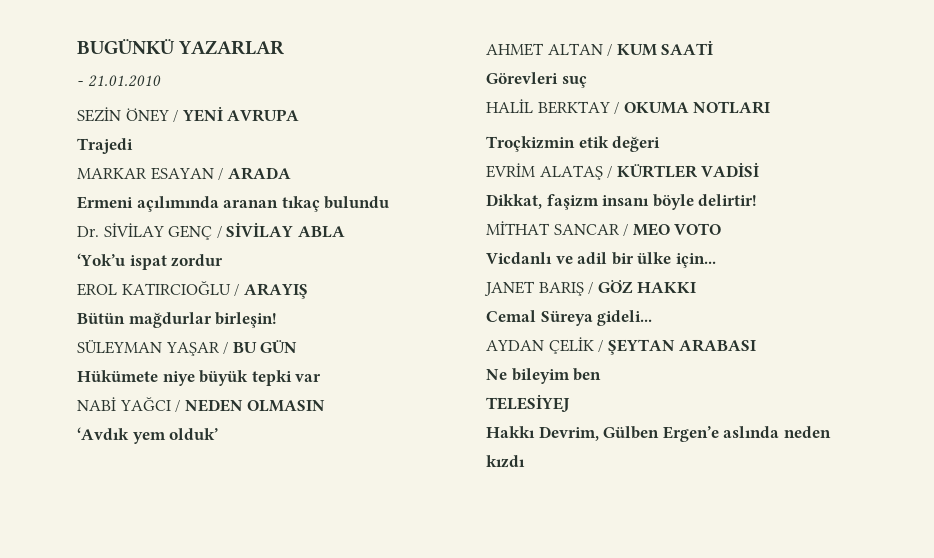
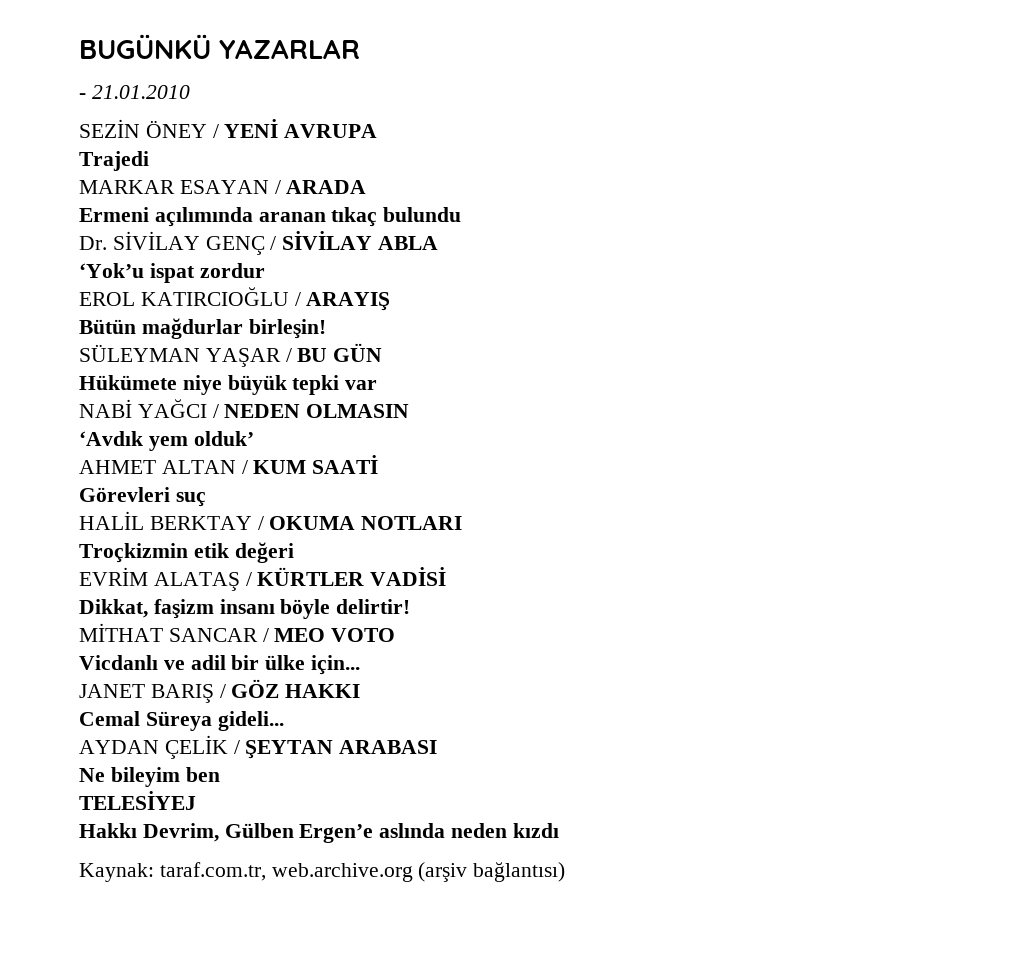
(525, 461) none -> [79,862,566,882] // Kaynak: taraf.com.tr, web.archive.org (arşiv bağlantısı)

